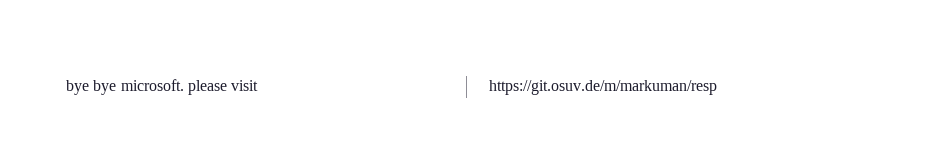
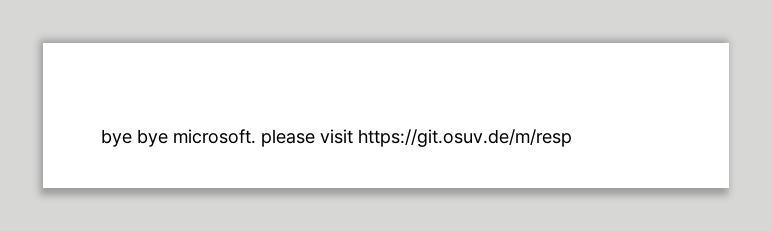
[489,80,717,95] https://git.osuv.de/m/markuman/resp -> [358,129,572,147] https://git.osuv.de/m/resp

